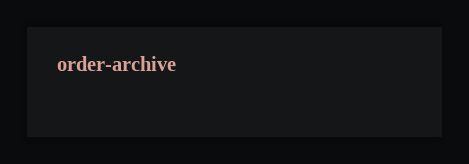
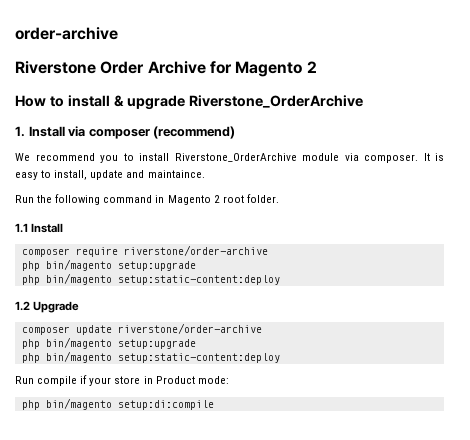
(176, 63) none -> [15,61,317,77] [15,95,363,110] [15,126,236,139] [15,153,444,163] [15,170,205,180] [15,194,279,205] [15,223,64,233] [21,245,268,257] [21,259,196,271] [21,273,280,285] [15,301,80,313] [21,323,262,335] [21,337,196,349] [21,351,280,363] [15,375,229,386] [21,398,214,410] // Riverstone Order Archive for Magento 2 // How to install & upgrade Riverstone_OrderArchive // 1. Install via composer (recommend) // We recommend you to install Riverstone_OrderArchive module via composer. It is easy to install, update and maintaince. // Run the following command in Magento 2 root folder. // 1.1 Install // composer require riverstone/order-archive // php bin/magento setup:upgrade // php bin/magento setup:static-content:deploy // 1.2 Upgrade // composer update riverstone/order-archive // php bin/magento setup:upgrade // php bin/magento setup:static-content:deploy // Run compile if your store in Product mode: // php bin/magento setup:di:compile

